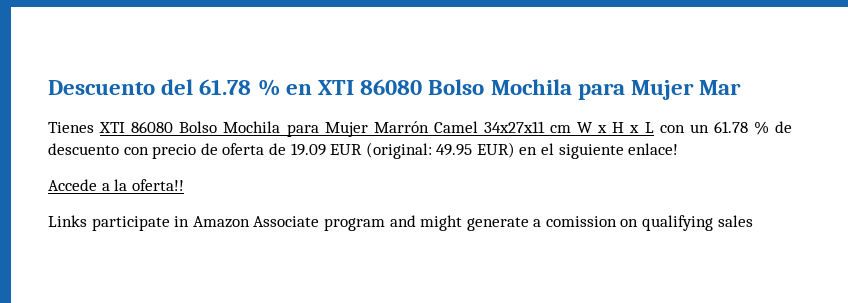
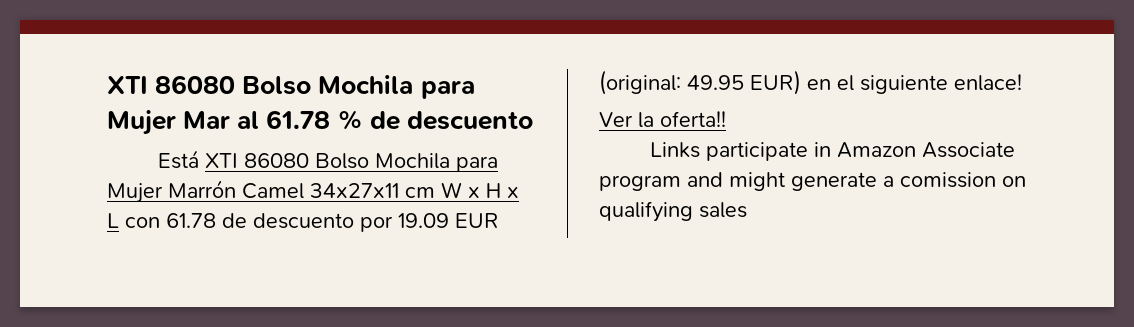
[48,79,312,96] Descuento del 61.78 % en -> (107, 85) none
[48,122,94,133] // Tienes -> [237,110,533,130] [158,150,200,169] al 61.78 % de descuento // Está
[689,121,793,135] [48,143,286,159] un 61.78 % de descuento con precio de oferta de -> [166,213,393,232] 61.78 de descuento por
[48,179,110,191] Accede a -> [599,112,633,127] Ver

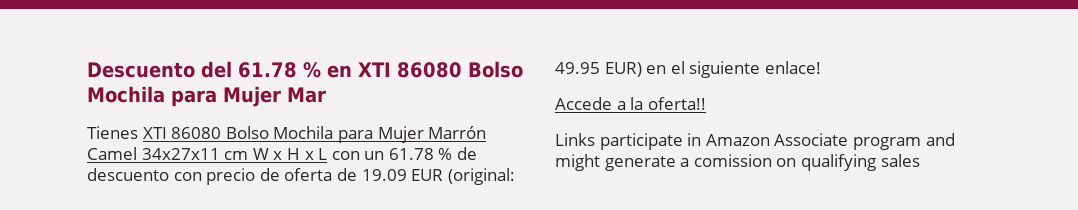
(107, 85) none -> [87,61,352,78] Descuento del 61.78 % en
[237,110,533,130] [158,150,200,169] al 61.78 % de descuento // Está -> [87,126,138,139] // Tienes
[166,213,393,232] 61.78 de descuento por -> [364,147,478,160] [87,168,357,185] un 61.78 % de descuento con precio de oferta de
[599,112,633,127] Ver -> [555,97,626,110] Accede a

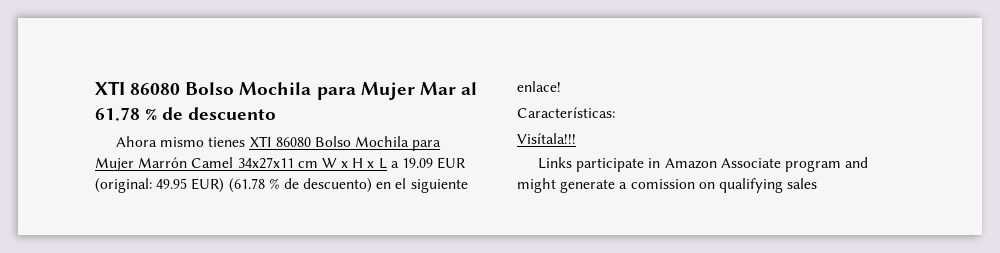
[87,61,352,78] Descuento del 61.78 % en -> (95, 88) none
[87,126,138,139] // Tienes -> [460,82,477,95] [95,107,277,121] [115,136,246,147] al 61.78 % de descuento // Ahora mismo tienes
[331,147,478,160] [87,168,357,185] con un 61.78 % de descuento con precio de oferta de -> [390,161,399,168] a
(642, 69) none -> [228,178,373,193] (61.78 % de descuento)
[555,97,706,110] Accede a la oferta!! -> [517,107,615,118] [517,133,576,144] Características: // Visítala!!!

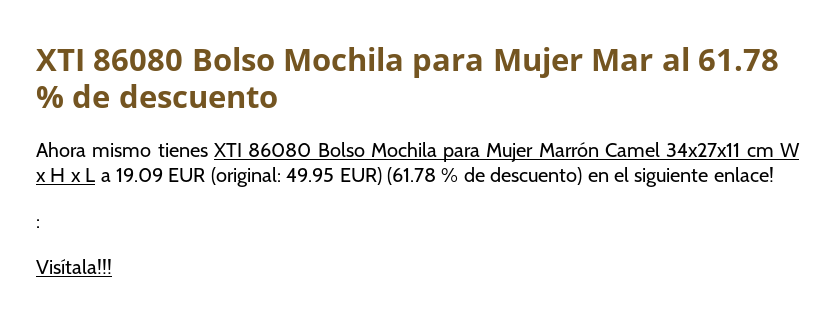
[517,107,615,118] Características: -> [36,219,40,228] :
[537,157,869,172] [517,178,818,193] // Links participate in Amazon Associate program and might generate a comission on qualifying sales -> (112, 266) none

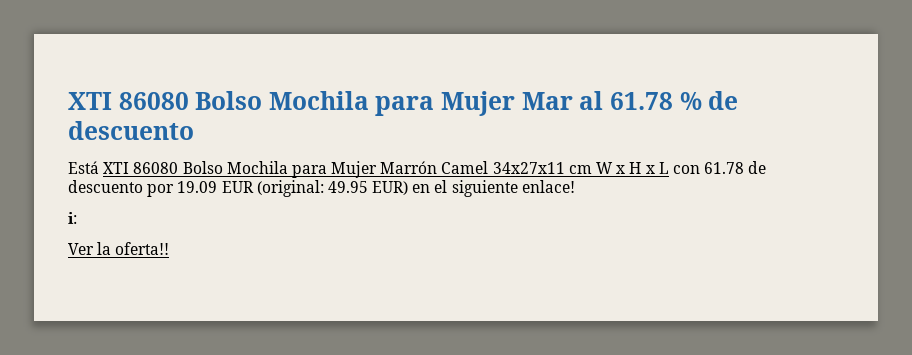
[36,142,208,157] Ahora mismo tienes -> [68,161,99,174] Está
[100,172,111,182] a -> [672,161,767,174] [68,180,175,197] con 61.78 de descuento por
[386,167,583,185] (61.78 % de descuento) -> (409, 188) none
[36,219,40,228] [36,259,112,274] : // Visítala!!! -> [68,212,77,224] [68,242,170,255] ℹ: // Ver la oferta!!

